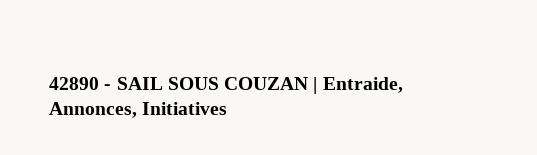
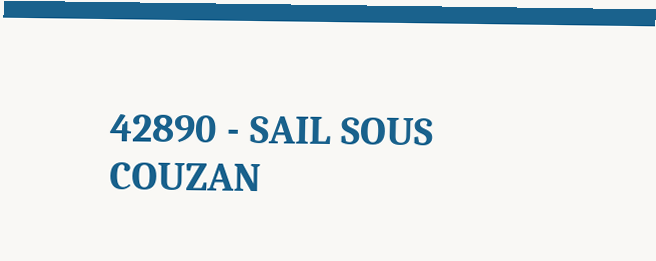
[313,77,403,94] [49,102,228,118] | Entraide, Annonces, Initiatives -> (261, 177) none

